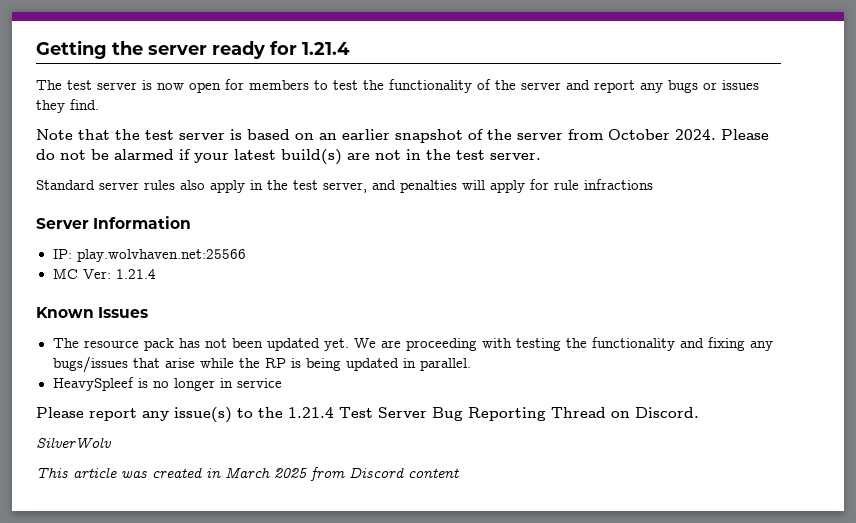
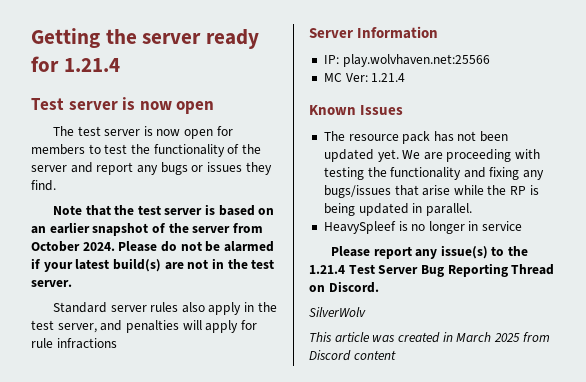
(350, 48) none -> [31,97,215,114] // Test server is now open

